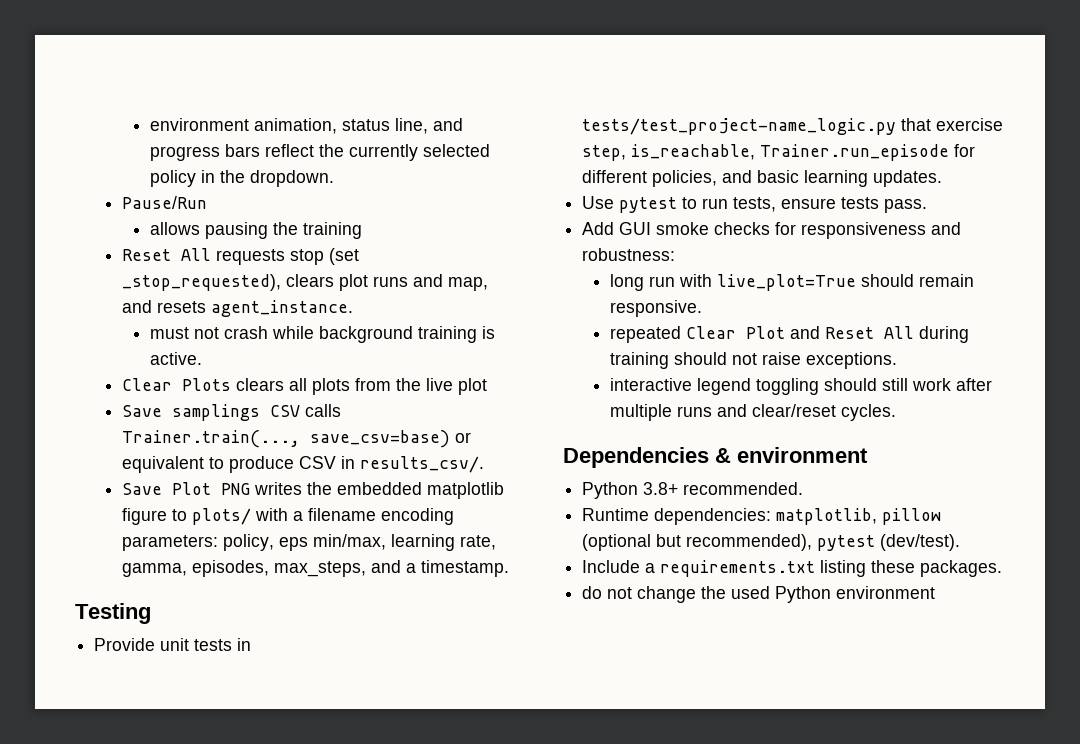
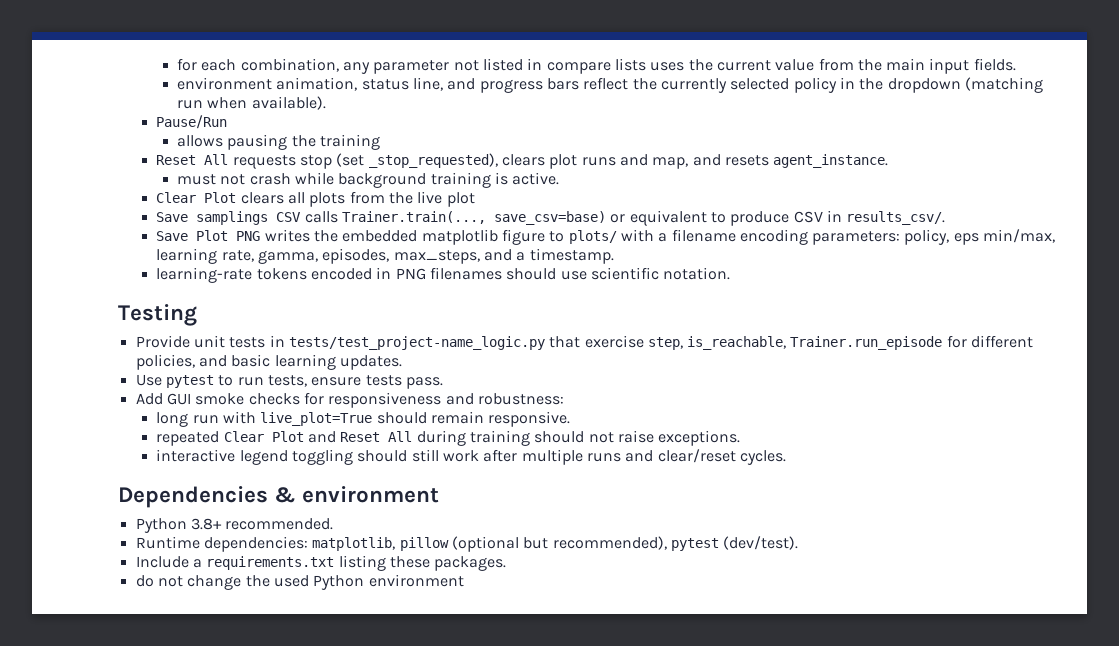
(149, 124) none -> [177,58,1016,74] for each combination, any parameter not listed in compare lists uses the current value from the main input fields. //
[249,170,334,187] dropdown. -> [887,77,1043,93] [177,96,326,110] dropdown (matching run when available).
[181,378,231,391] Plots -> [204,192,237,203] Plot
(509, 568) none -> [156,267,731,283] // learning-rate tokens encoded in PNG filenames should use scientific notation.

